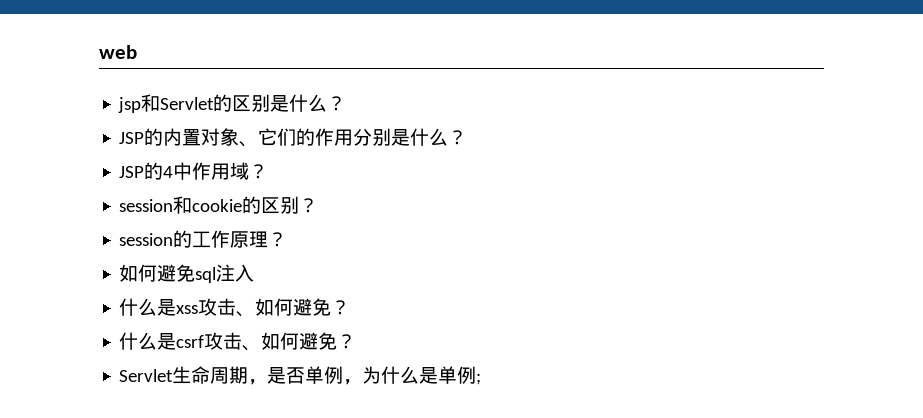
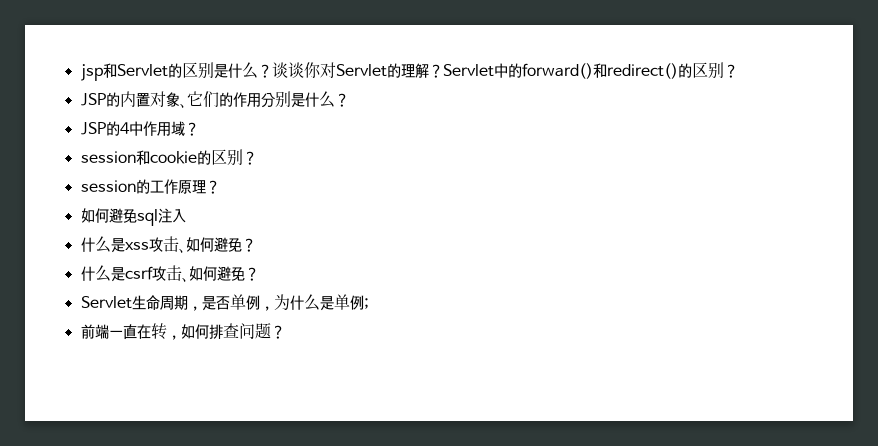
[99,45,137,59] web // -> (80, 72) none
(347, 103) none -> [271,62,738,79] 谈谈你对Servlet的理解？Servlet中的forward()和redirect()的区别？
(482, 379) none -> [80,323,285,340] // 前端一直在转，如何排查问题？

